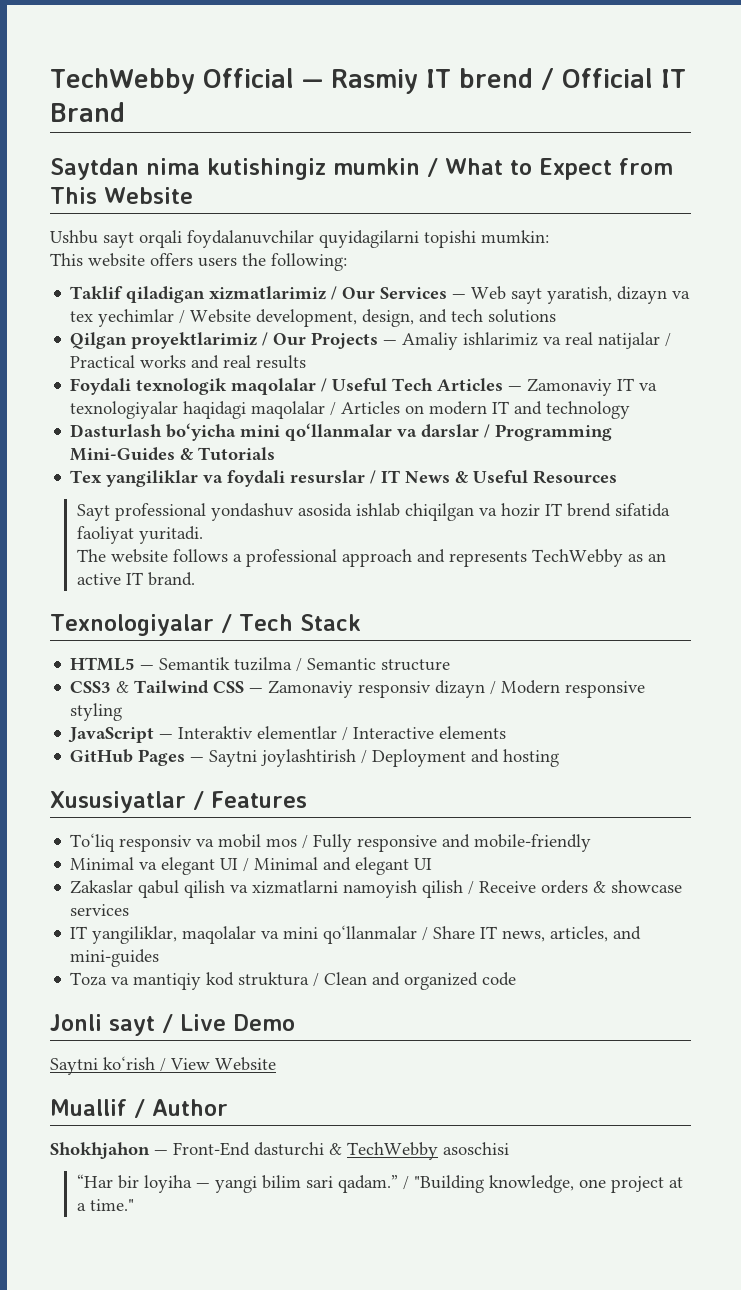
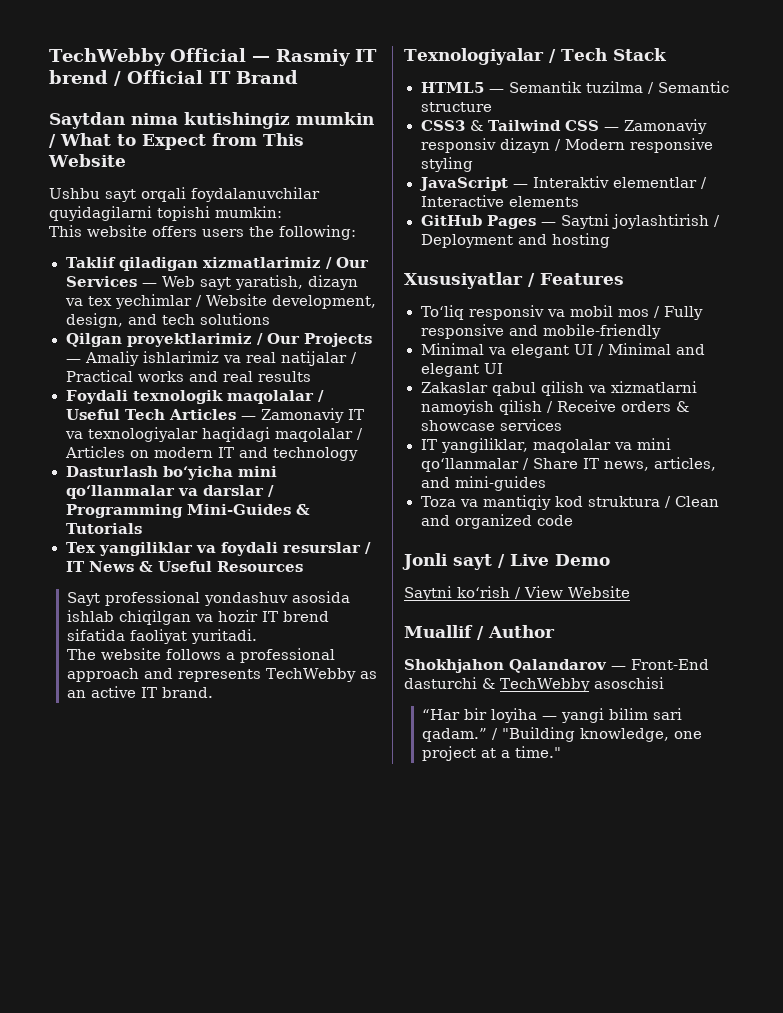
(150, 1150) none -> [509,659,607,673] Qalandarov

